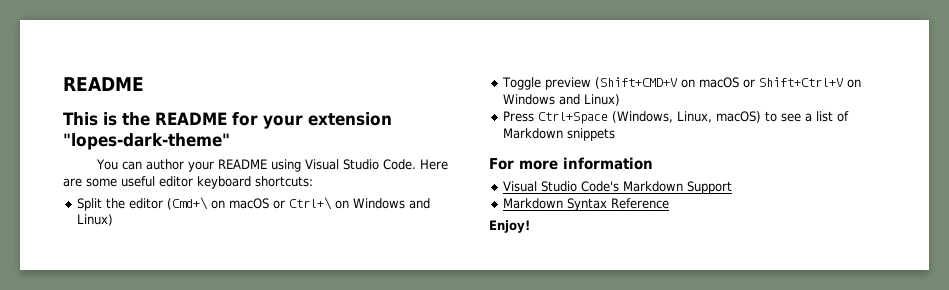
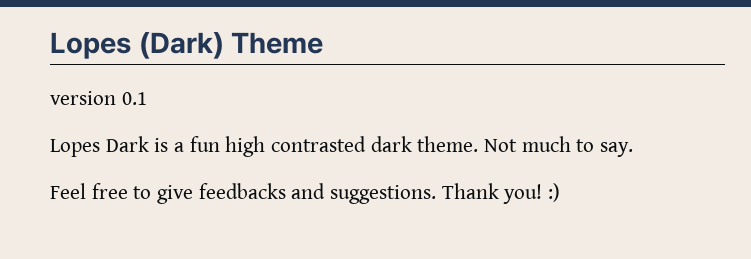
[63,77,144,91] [63,112,392,129] [63,133,230,150] [95,159,448,172] [63,176,313,189] [77,197,431,211] [77,214,114,226] [502,77,862,90] [503,94,621,106] [503,111,850,124] [503,128,616,141] [489,157,653,170] [503,181,733,194] [503,198,670,211] [489,220,530,233] README // This is the README for your extension "lopes-dark-theme" // You can author your README using Visual Studio Code. Here are some useful editor keyboard shortcuts: // Split the editor (Cmd+\ on macOS or Ctrl+\ on Windows and Linux) // Toggle preview (Shift+CMD+V on macOS or Shift+Ctrl+V on Windows and Linux) // Press Ctrl+Space (Windows, Linux, macOS) to see a list of Markdown snippets // For more information // Visual Studio Code's Markdown Support // Markdown Syntax Reference // Enjoy! -> [50,32,324,59] [50,91,147,105] [50,136,634,157] [50,183,561,204] Lopes (Dark) Theme // version 0.1 // Lopes Dark is a fun high contrasted dark theme. Not much to say. // Feel free to give feedbacks and suggestions. Thank you! :)

